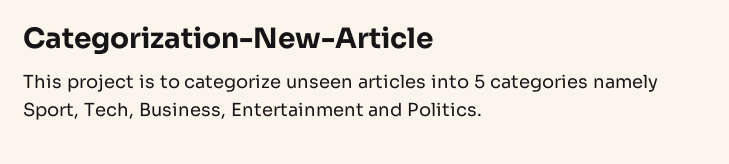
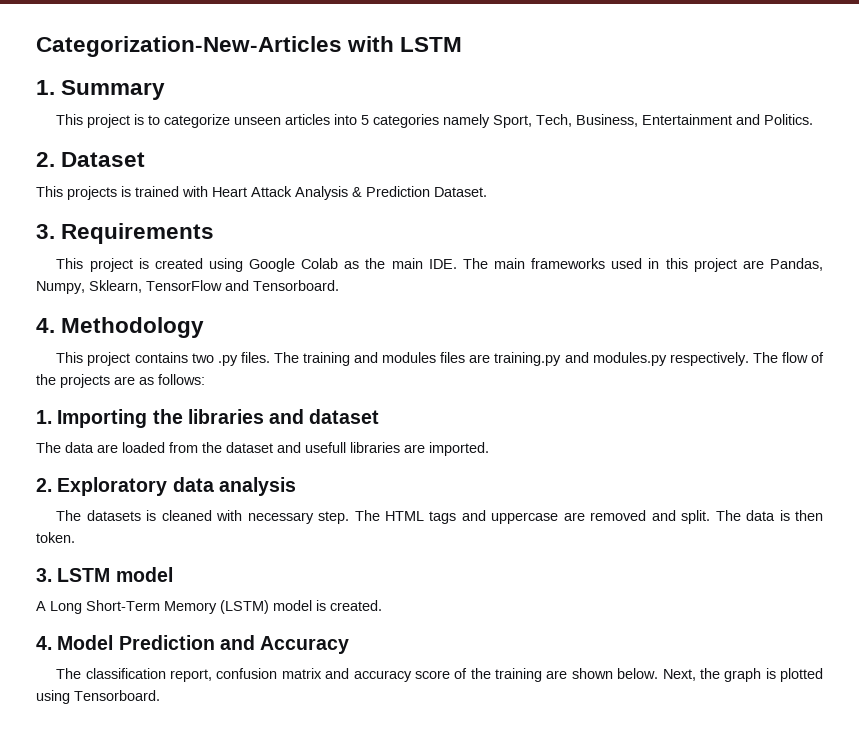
[23,26,433,55] Categorization-New-Article -> [36,36,463,57] [36,80,166,100] Categorization-New-Articles with LSTM // 1. Summary
(483, 109) none -> [36,152,146,167] [36,186,487,200] [36,223,215,244] [56,258,824,272] [36,280,339,294] [36,317,205,338] [56,352,824,366] [36,374,205,388] [36,409,380,428] [36,442,489,456] [36,477,296,496] [56,510,823,524] [36,532,75,543] [36,567,173,582] [36,600,382,614] [36,635,350,654] [56,668,823,682] [36,690,160,704] // 2. Dataset // This projects is trained with Heart Attack Analysis & Prediction Dataset. // 3. Requirements // This project is created using Google Colab as the main IDE. The main frameworks used in this project are Pandas, Numpy, Sklearn, TensorFlow and Tensorboard. // 4. Methodology // This project contains two .py files. The training and modules files are training.py and modules.py respectively. The flow of the projects are as follows: // 1. Importing the libraries and dataset // The data are loaded from the dataset and usefull libraries are imported. // 2. Exploratory data analysis // The datasets is cleaned with necessary step. The HTML tags and uppercase are removed and split. The data is then token. // 3. LSTM model // A Long Short-Term Memory (LSTM) model is created. // 4. Model Prediction and Accuracy // The classification report, confusion matrix and accuracy score of the training are shown below. Next, the graph is plotted using Tensorboard.

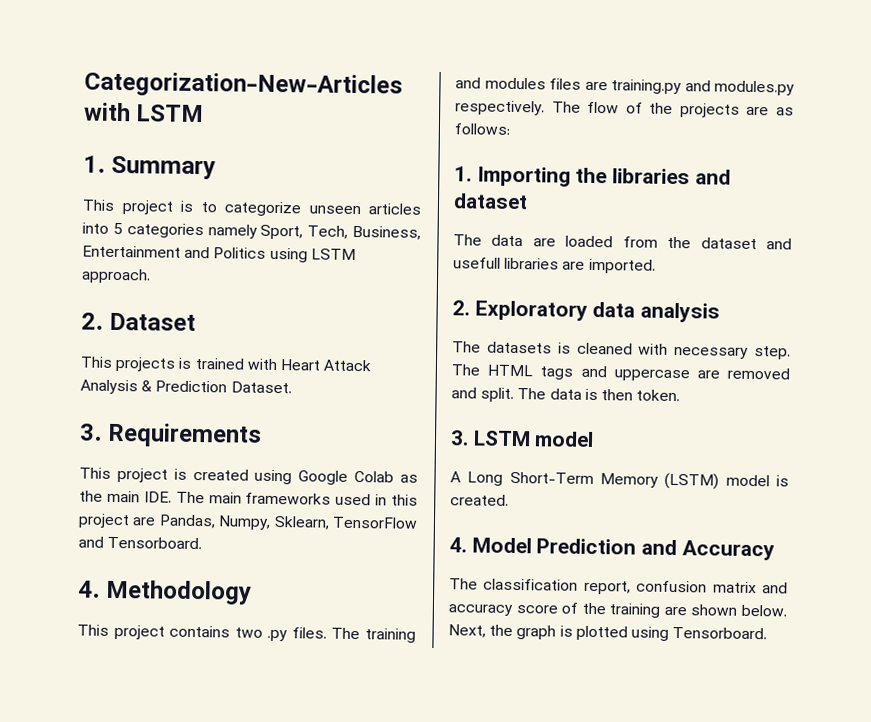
[764,114,814,125] Politics. -> [213,247,356,263] [81,268,151,284] Politics using LSTM approach.

